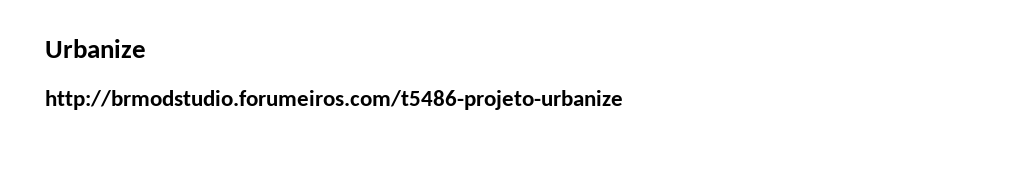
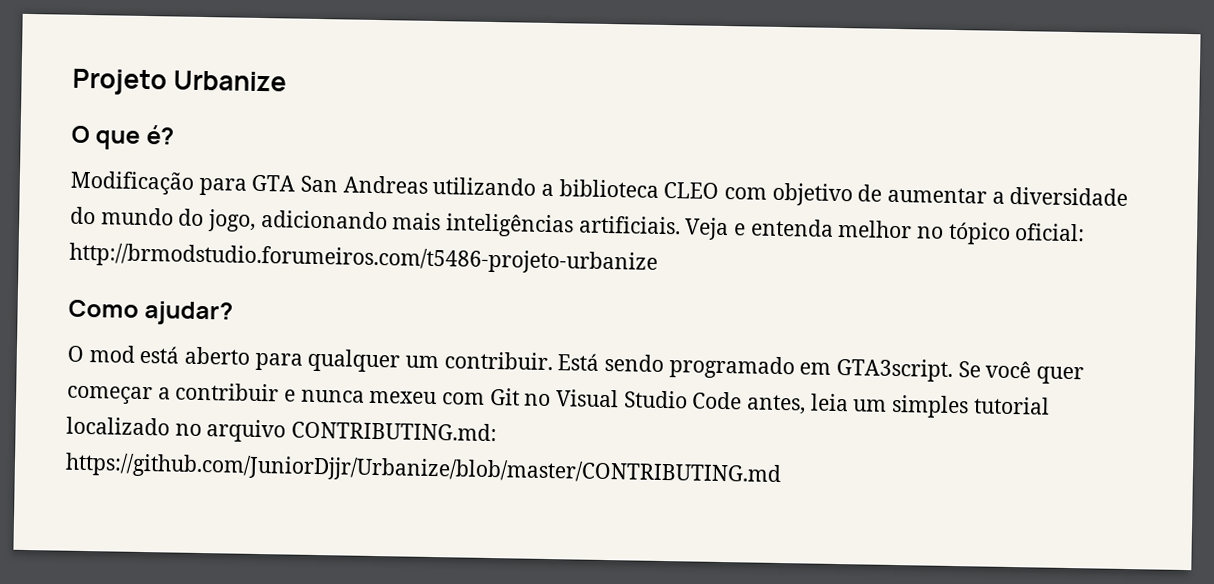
(45, 48) none -> [72,68,167,96] Projeto
[45,90,623,110] http://brmodstudio.forumeiros.com/t5486-projeto-urbanize -> [71,125,174,150] [70,170,1129,207] [70,206,1086,245] [69,242,658,275] [68,299,234,326] [67,345,1085,385] [66,382,1050,419] [66,416,498,443] [65,452,782,488] O que é? // Modificação para GTA San Andreas utilizando a biblioteca CLEO com objetivo de aumentar a diversidade do mundo do jogo, adicionando mais inteligências artificiais. Veja e entenda melhor no tópico oficial: http://brmodstudio.forumeiros.com/t5486-projeto-urbanize // Como ajudar? // O mod está aberto para qualquer um contribuir. Está sendo programado em GTA3script. Se você quer começar a contribuir e nunca mexeu com Git no Visual Studio Code antes, leia um simples tutorial localizado no arquivo CONTRIBUTING.md: https://github.com/JuniorDjjr/Urbanize/blob/master/CONTRIBUTING.md

